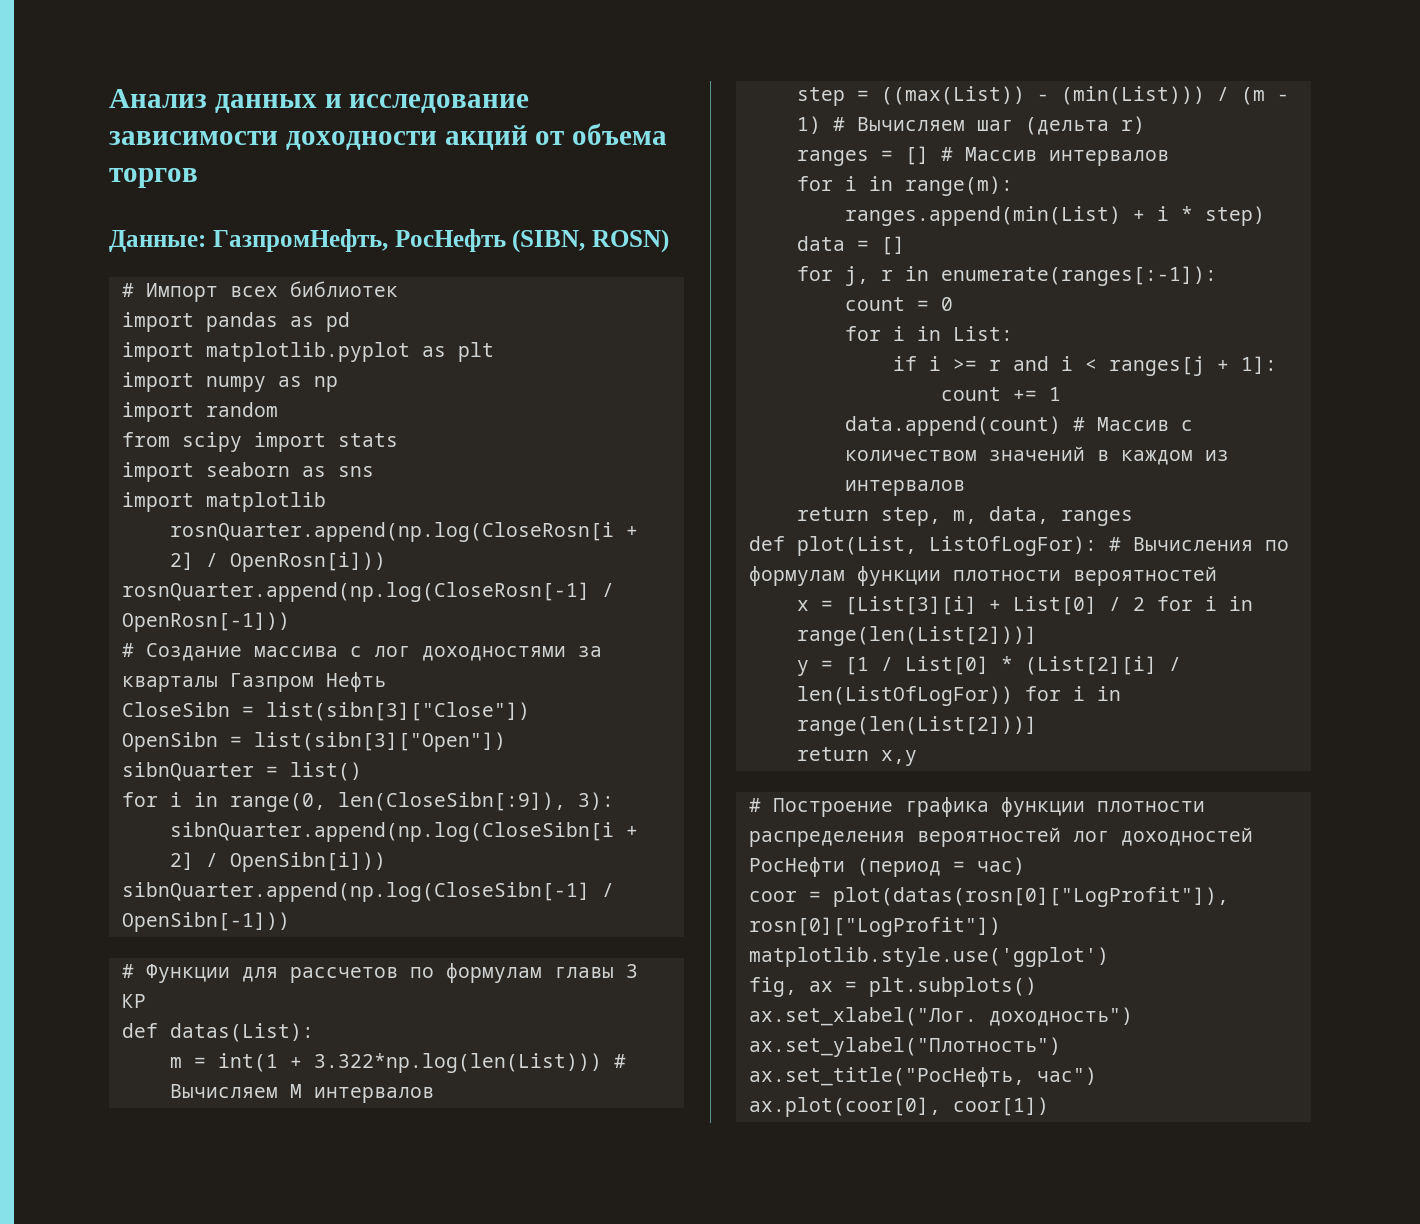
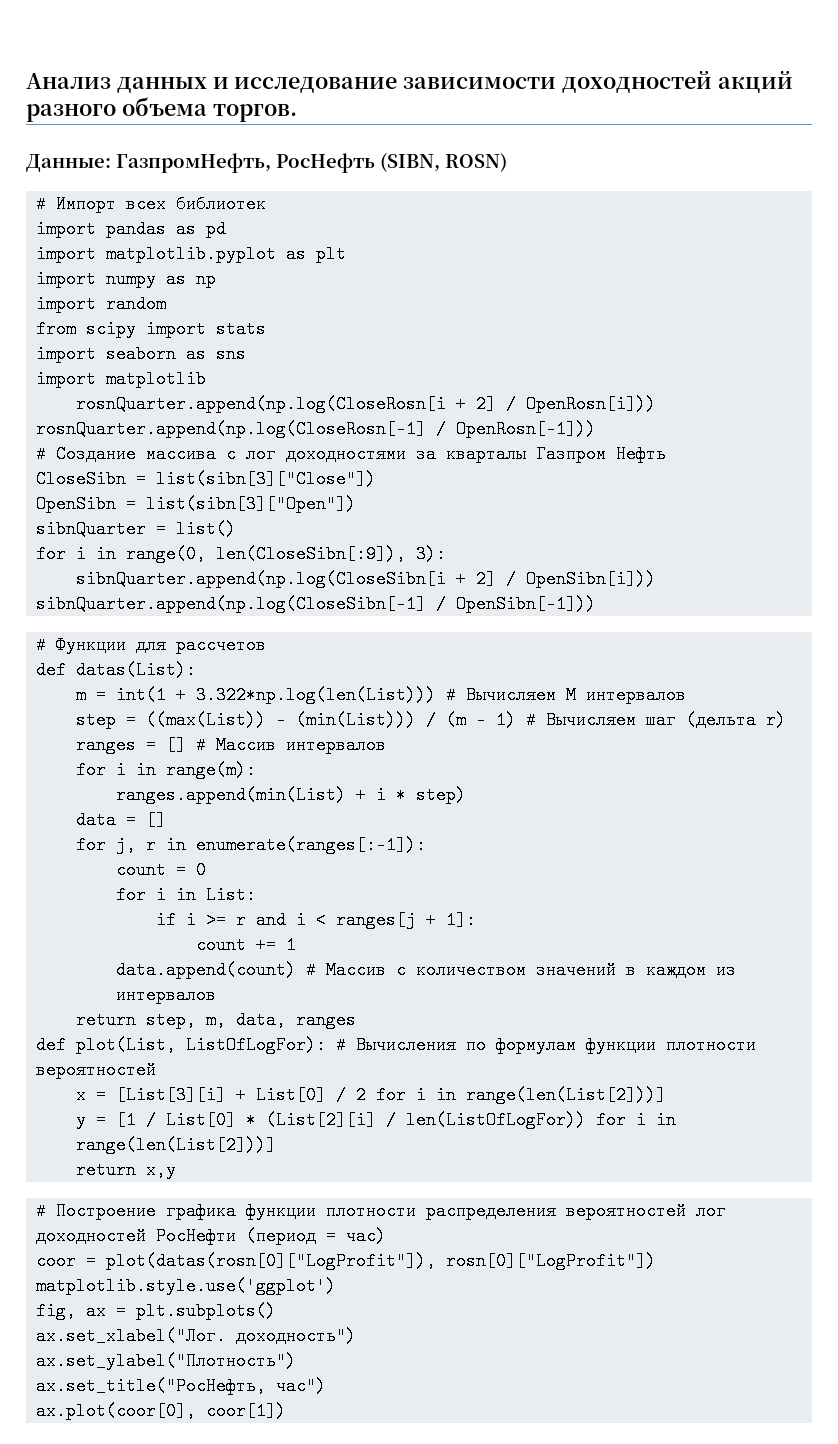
[285,123,668,150] [109,168,198,188] доходности акций от объема торгов -> [562,70,793,93] [26,97,297,122] доходностей акций разного объема торгов.
[409,963,638,983] [121,994,146,1008] по формулам главы 3 КР -> (266, 646) none

